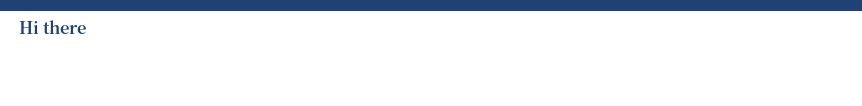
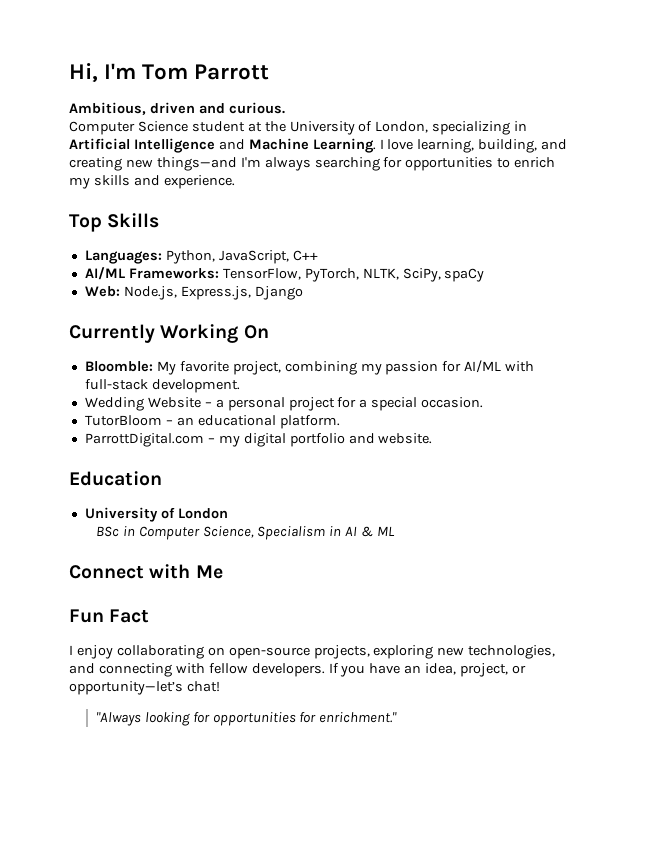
[19,20,87,34] Hi there -> [69,63,270,83] [69,102,285,115] [69,121,528,135] [69,138,568,153] [69,157,556,171] [69,175,235,189] [69,213,160,232] [84,250,318,264] [84,267,485,282] [84,286,303,300] [69,324,269,343] [84,360,535,375] [84,379,240,393] [84,397,484,411] [84,415,340,429] [84,433,433,447] [69,471,162,486] [84,507,228,522] [95,526,396,540] [69,564,223,579] [69,609,150,623] [69,645,556,659] [69,663,527,677] [69,681,220,695] [95,712,398,726] Hi, I'm Tom Parrott // Ambitious, driven and curious. // Computer Science student at the University of London, specializing in Artificial Intelligence and Machine Learning. I love learning, building, and creating new things—and I'm always searching for opportunities to enrich my skills and experience. // Top Skills // Languages: Python, JavaScript, C++ // AI/ML Frameworks: TensorFlow, PyTorch, NLTK, SciPy, spaCy // Web: Node.js, Express.js, Django // Currently Working On // Bloomble: My favorite project, combining my passion for AI/ML with full-stack development. // Wedding Website – a personal project for a special occasion. // TutorBloom – an educational platform. // ParrottDigital.com – my digital portfolio and website. // Education // University of London // BSc in Computer Science, Specialism in AI & ML // Connect with Me // Fun Fact // I enjoy collaborating on open-source projects, exploring new technologies, and connecting with fellow developers. If you have an idea, project, or opportunity—let’s chat! // "Always looking for opportunities for enrichment."

